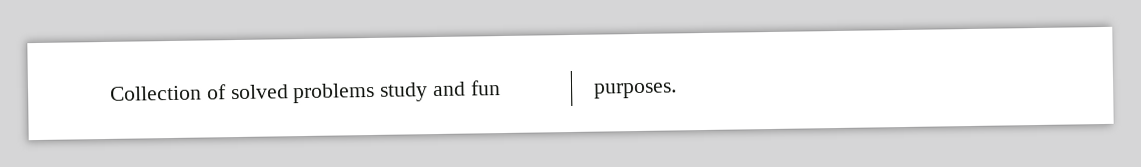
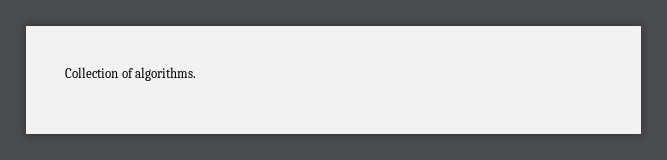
[229,80,677,104] solved problems study and fun purposes. -> [135,67,197,81] algorithms.

